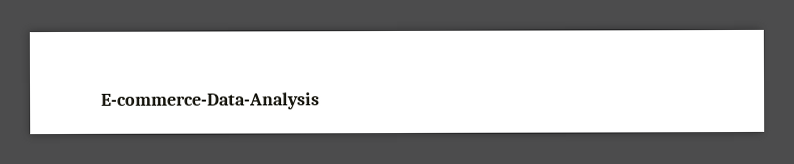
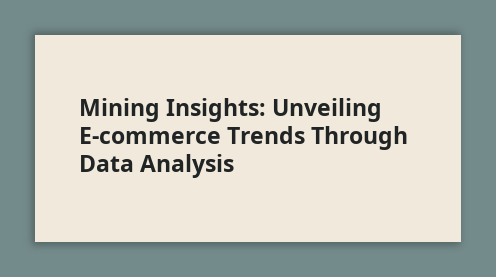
[101,92,320,110] E-commerce-Data-Analysis -> [79,98,383,122] [79,126,409,150] [79,154,235,178] Mining Insights: Unveiling E-commerce Trends Through Data Analysis

